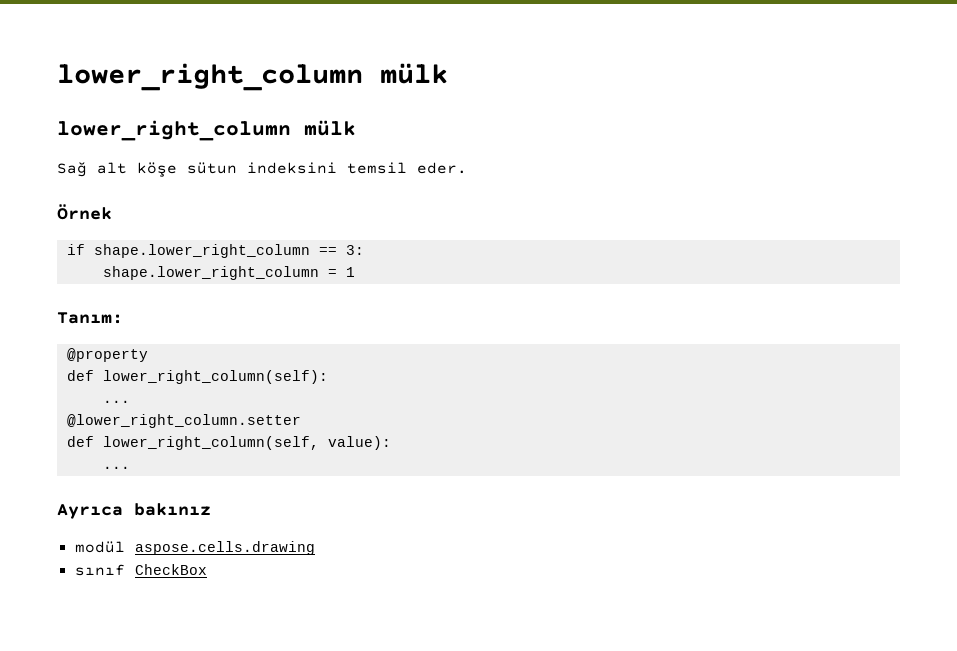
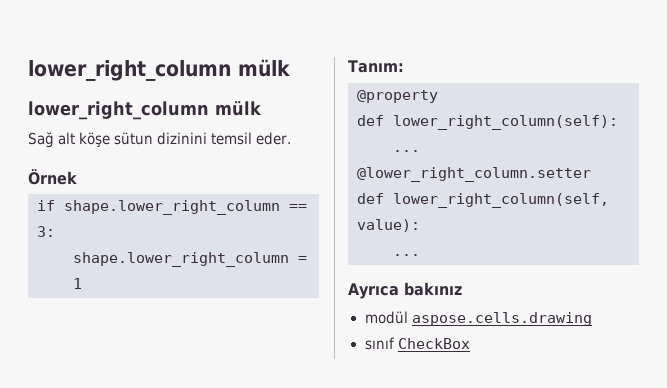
[247,162,337,174] indeksini -> [157,132,208,145] dizinini

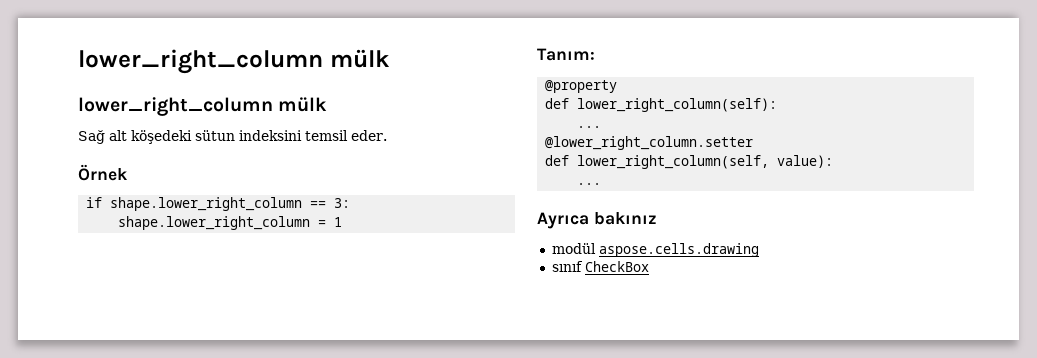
[79,132,208,147] köşe sütun dizinini -> [131,130,302,144] köşedeki sütun indeksini

